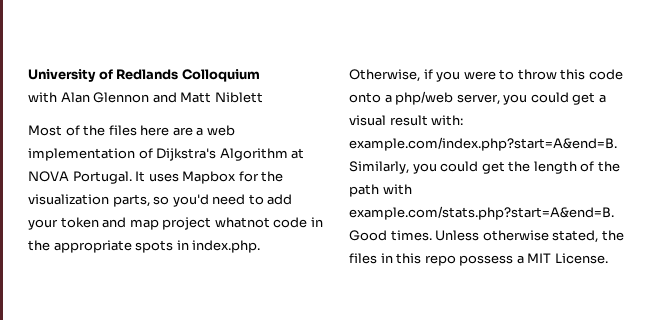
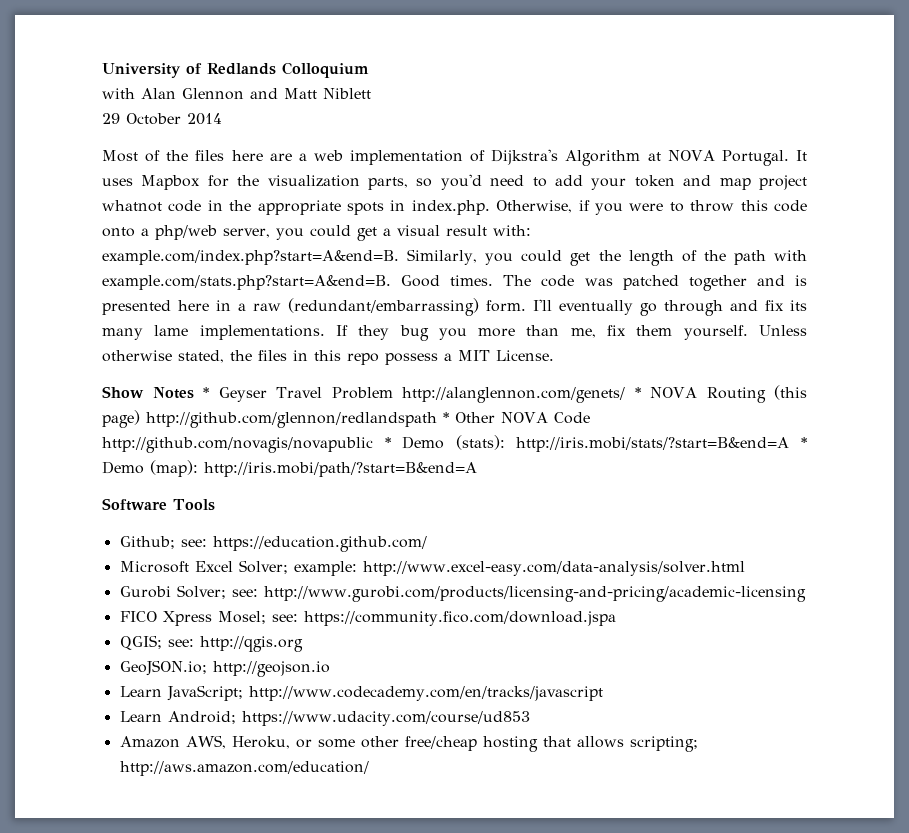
(263, 97) none -> [102,113,222,125] // 29 October 2014
(432, 235) none -> [503,275,807,291] [102,298,807,316] [102,325,748,341] The code was patched together and is presented here in a raw (redundant/embarrassing) form. I'll eventually go through and fix its many lame implementations. If they bug you more than me, fix them yourself.
(608, 258) none -> [102,385,807,403] [102,410,590,428] [102,435,808,453] [102,460,477,477] [102,498,215,511] [119,536,427,552] [119,560,745,576] [119,585,806,602] [119,611,616,626] [119,635,303,652] [119,660,330,677] [119,685,603,701] [119,711,530,726] [119,735,698,752] [119,761,369,776] // Show Notes * Geyser Travel Problem http://alanglennon.com/genets/ * NOVA Routing (this page) http://github.com/glennon/redlandspath * Other NOVA Code http://github.com/novagis/novapublic * Demo (stats): http://iris.mobi/stats/?start=B&end=A * Demo (map): http://iris.mobi/path/?start=B&end=A // Software Tools // Github; see: https://education.github.com/ // Microsoft Excel Solver; example: http://www.excel-easy.com/data-analysis/solver.html // Gurobi Solver; see: http://www.gurobi.com/products/licensing-and-pricing/academic-licensing // FICO Xpress Mosel; see: https://community.fico.com/download.jspa // QGIS; see: http://qgis.org // GeoJSON.io; http://geojson.io // Learn JavaScript; http://www.codecademy.com/en/tracks/javascript // Learn Android; https://www.udacity.com/course/ud853 // Amazon AWS, Heroku, or some other free/cheap hosting that allows scripting; http://aws.amazon.com/education/

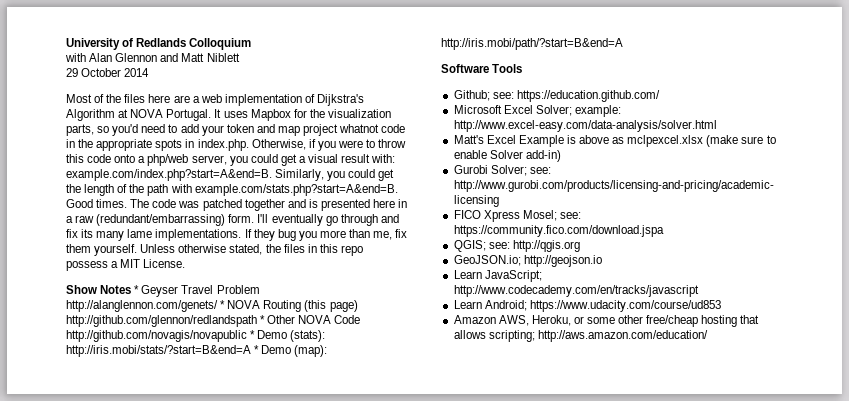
(745, 568) none -> [453,135,776,147] [453,150,561,162] // Matt's Excel Example is above as mclpexcel.xlsx (make sure to enable Solver add-in)

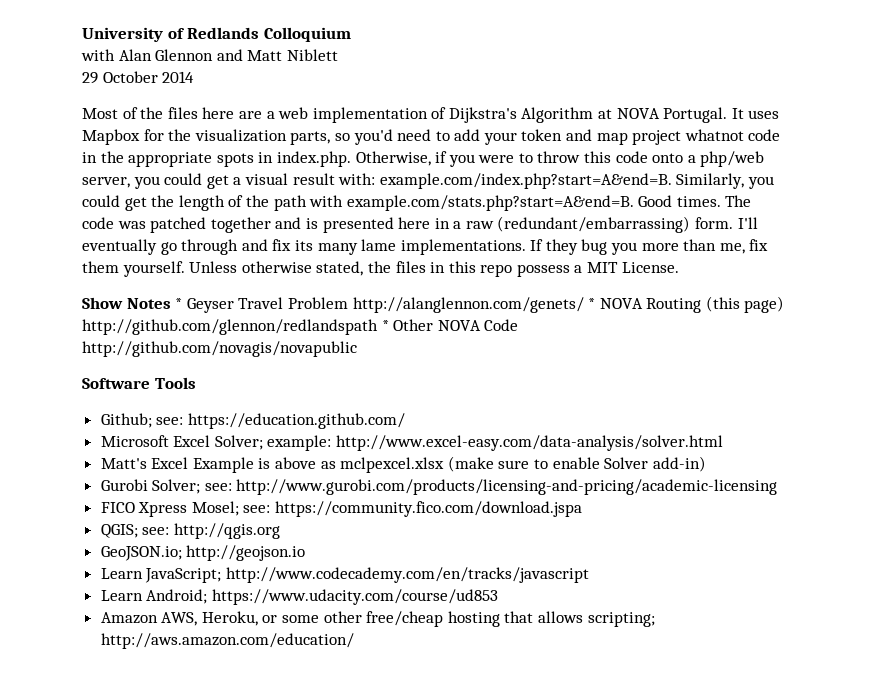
[250,330,326,342] [66,345,328,357] [441,38,623,50] * Demo (stats): http://iris.mobi/stats/?start=B&end=A * Demo (map): http://iris.mobi/path/?start=B&end=A -> (357, 349) none

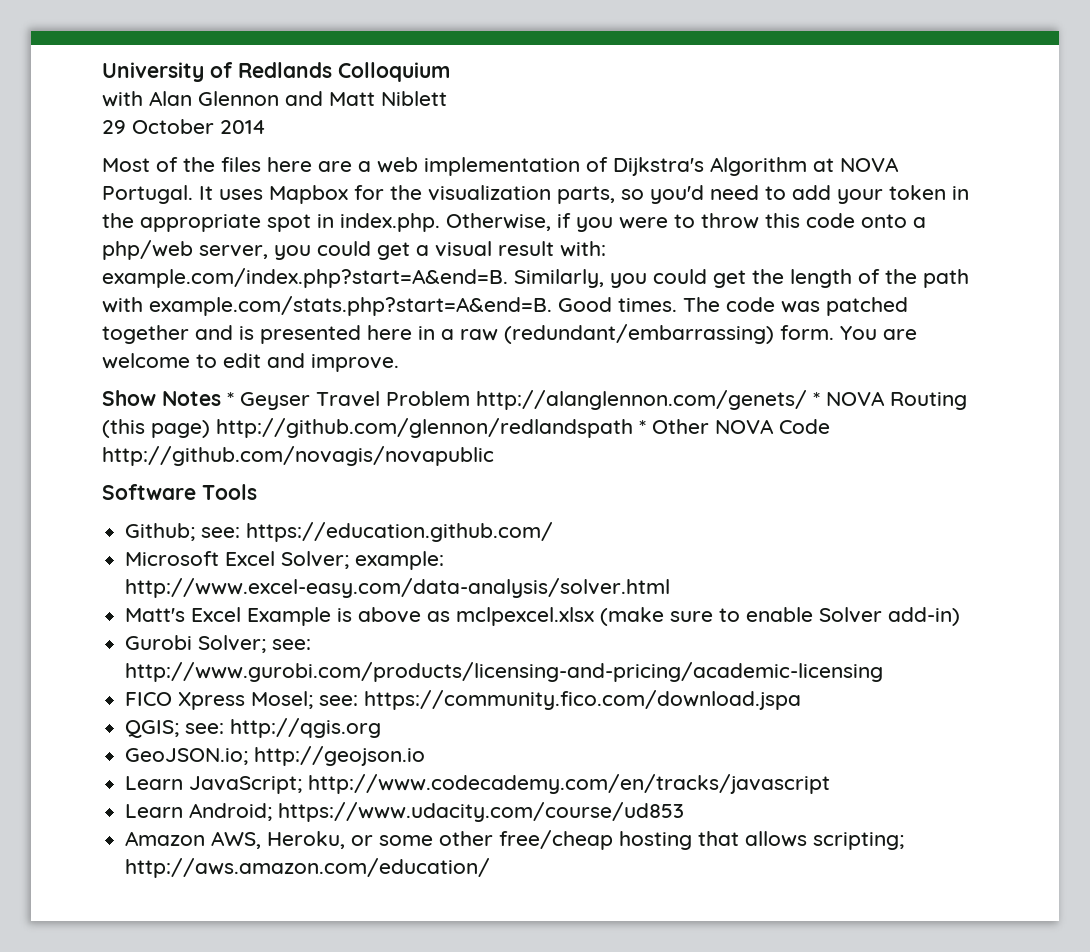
[566,129,781,145] and map project whatnot code -> (946, 192) none
[216,153,254,167] spots -> [267,214,311,232] spot
[737,217,758,229] [82,239,769,255] [82,261,679,277] I'll eventually go through and fix its many lame implementations. If they bug you more than me, fix them yourself. Unless otherwise stated, the files in this repo possess a MIT License. -> [840,326,917,340] [102,353,399,372] You are welcome to edit and improve.

